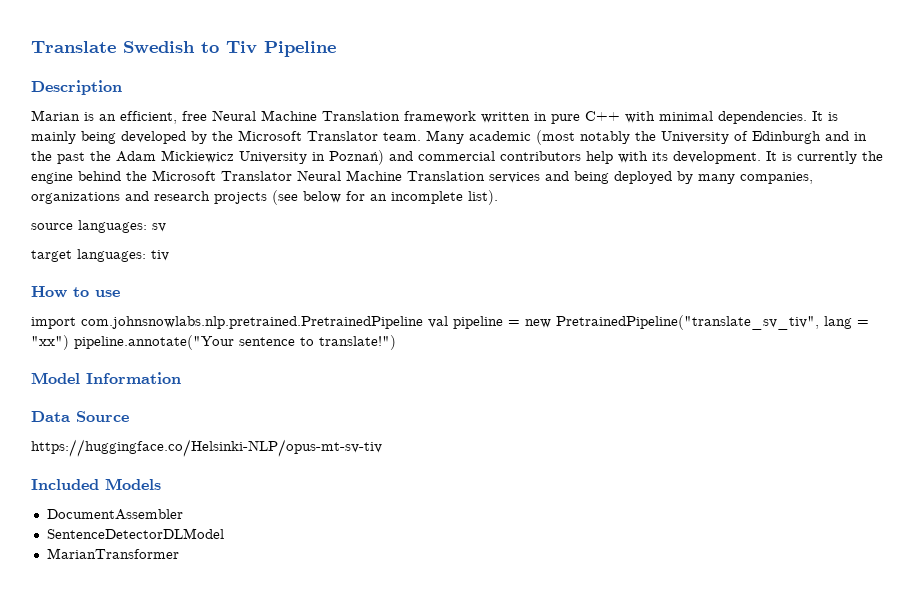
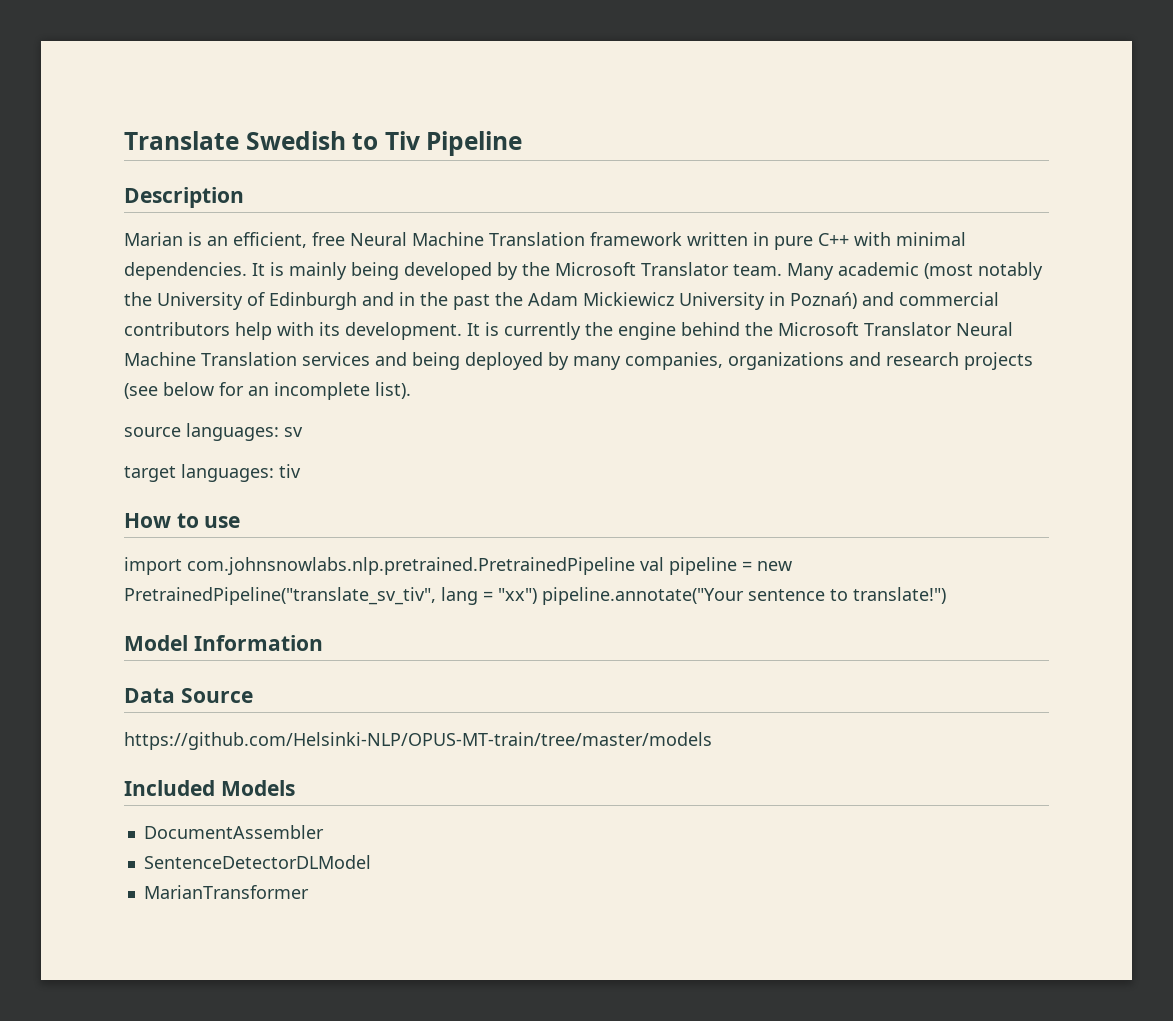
[31,439,382,457] https://huggingface.co/Helsinki-NLP/opus-mt-sv-tiv -> [124,732,712,750] https://github.com/Helsinki-NLP/OPUS-MT-train/tree/master/models

